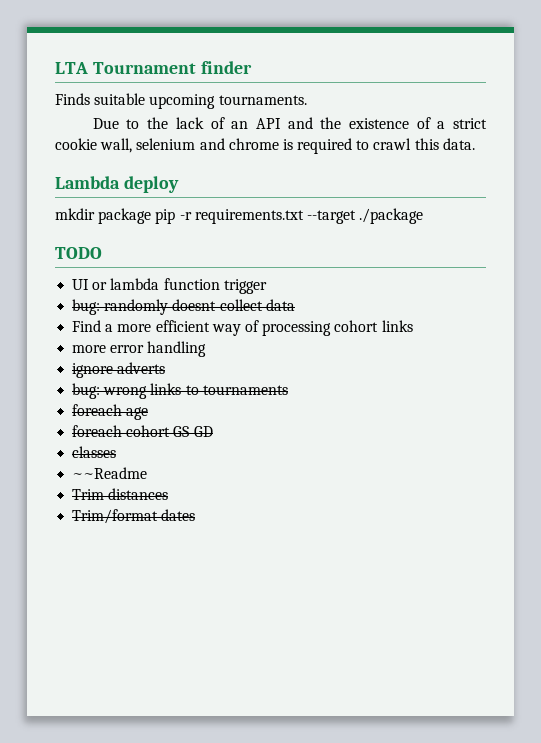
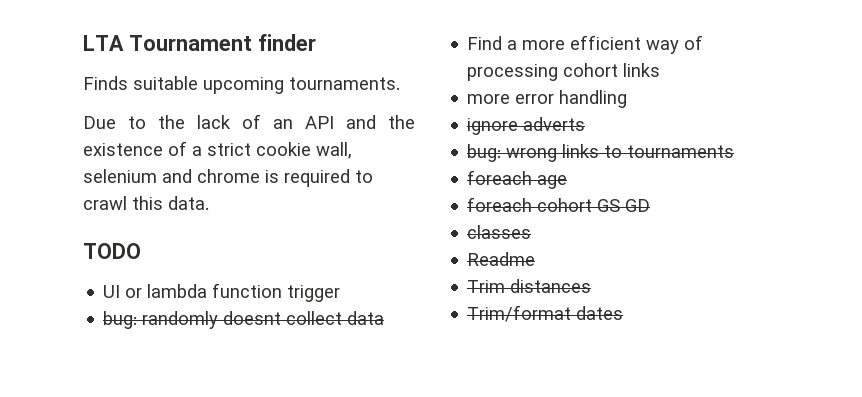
[55,176,179,193] [55,208,424,224] // Lambda deploy // mkdir package pip -r requirements.txt --target ./package -> (209, 203) none
[72,467,148,479] ~~Readme -> [467,252,536,266] Readme

